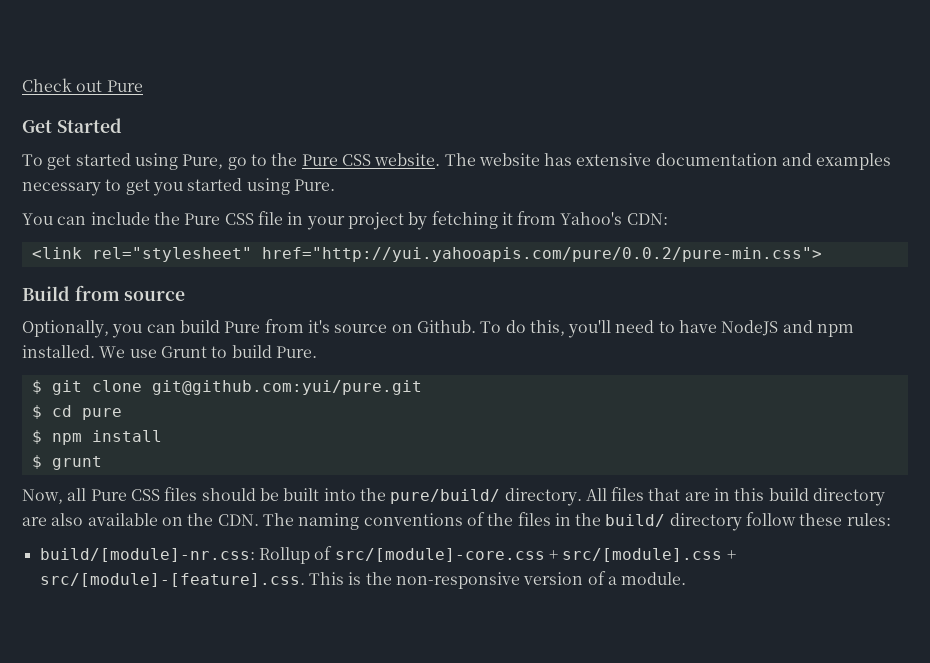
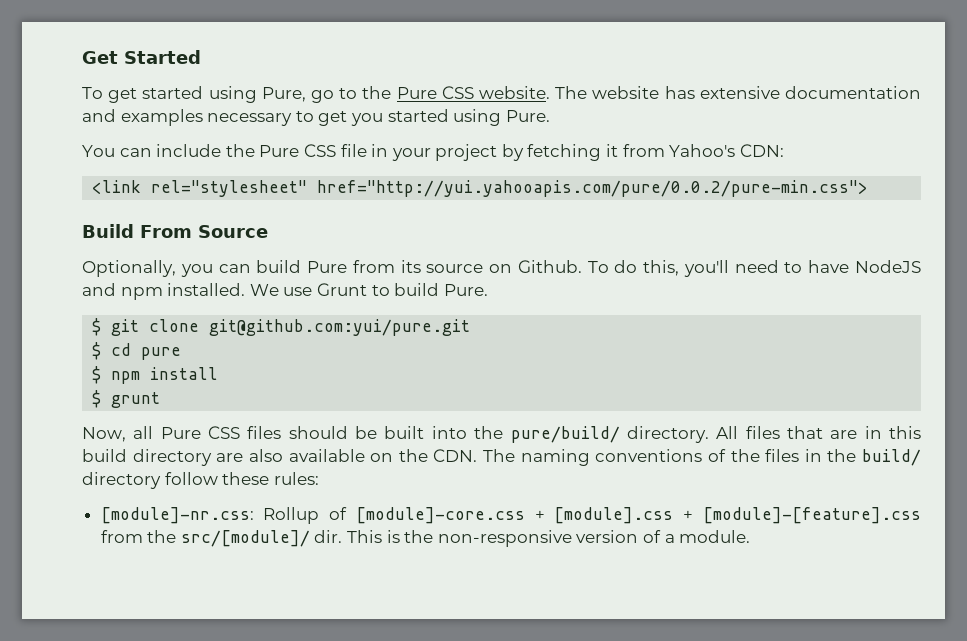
[22,78,143,92] Check out Pure // -> (82, 57) none
[74,285,186,301] from source -> [140,225,268,238] From Source
[307,320,330,333] it's -> [400,260,421,273] its
[39,548,255,562] build/[module]-nr.css: -> [100,507,254,524] [module]-nr.css:
[334,548,736,562] [39,573,305,587] src/[module]-core.css + src/[module].css + src/[module]-[feature].css. -> [355,507,921,524] [100,530,343,547] [module]-core.css + [module].css + [module]-[feature].css from the src/[module]/ dir.

